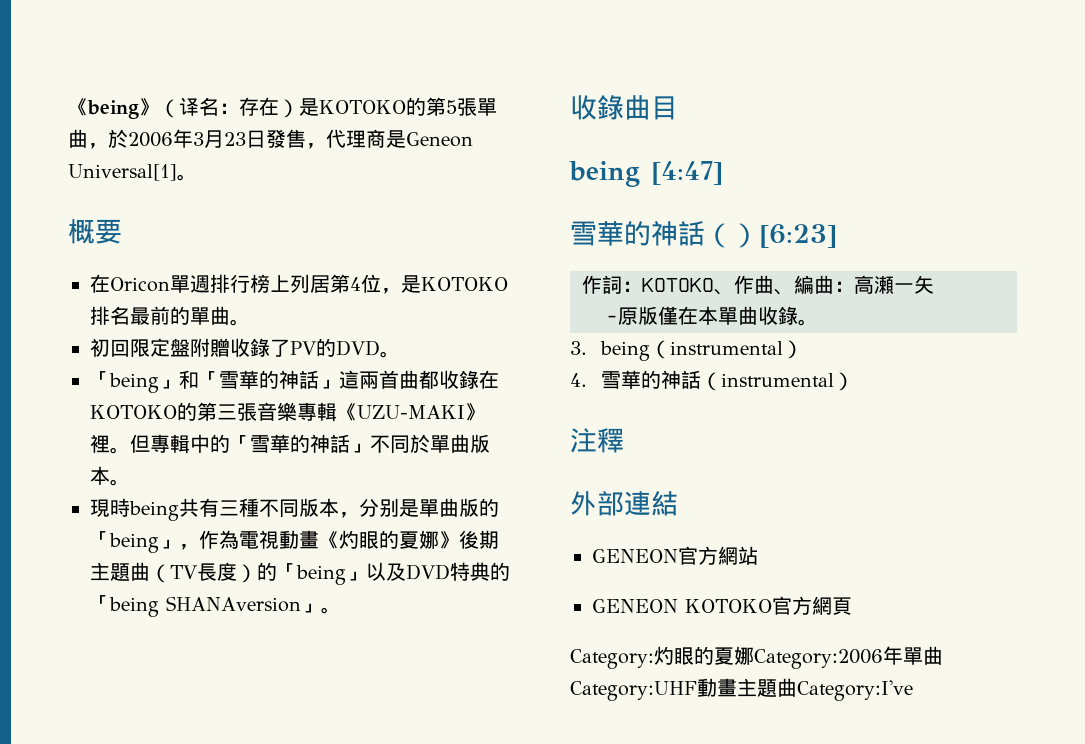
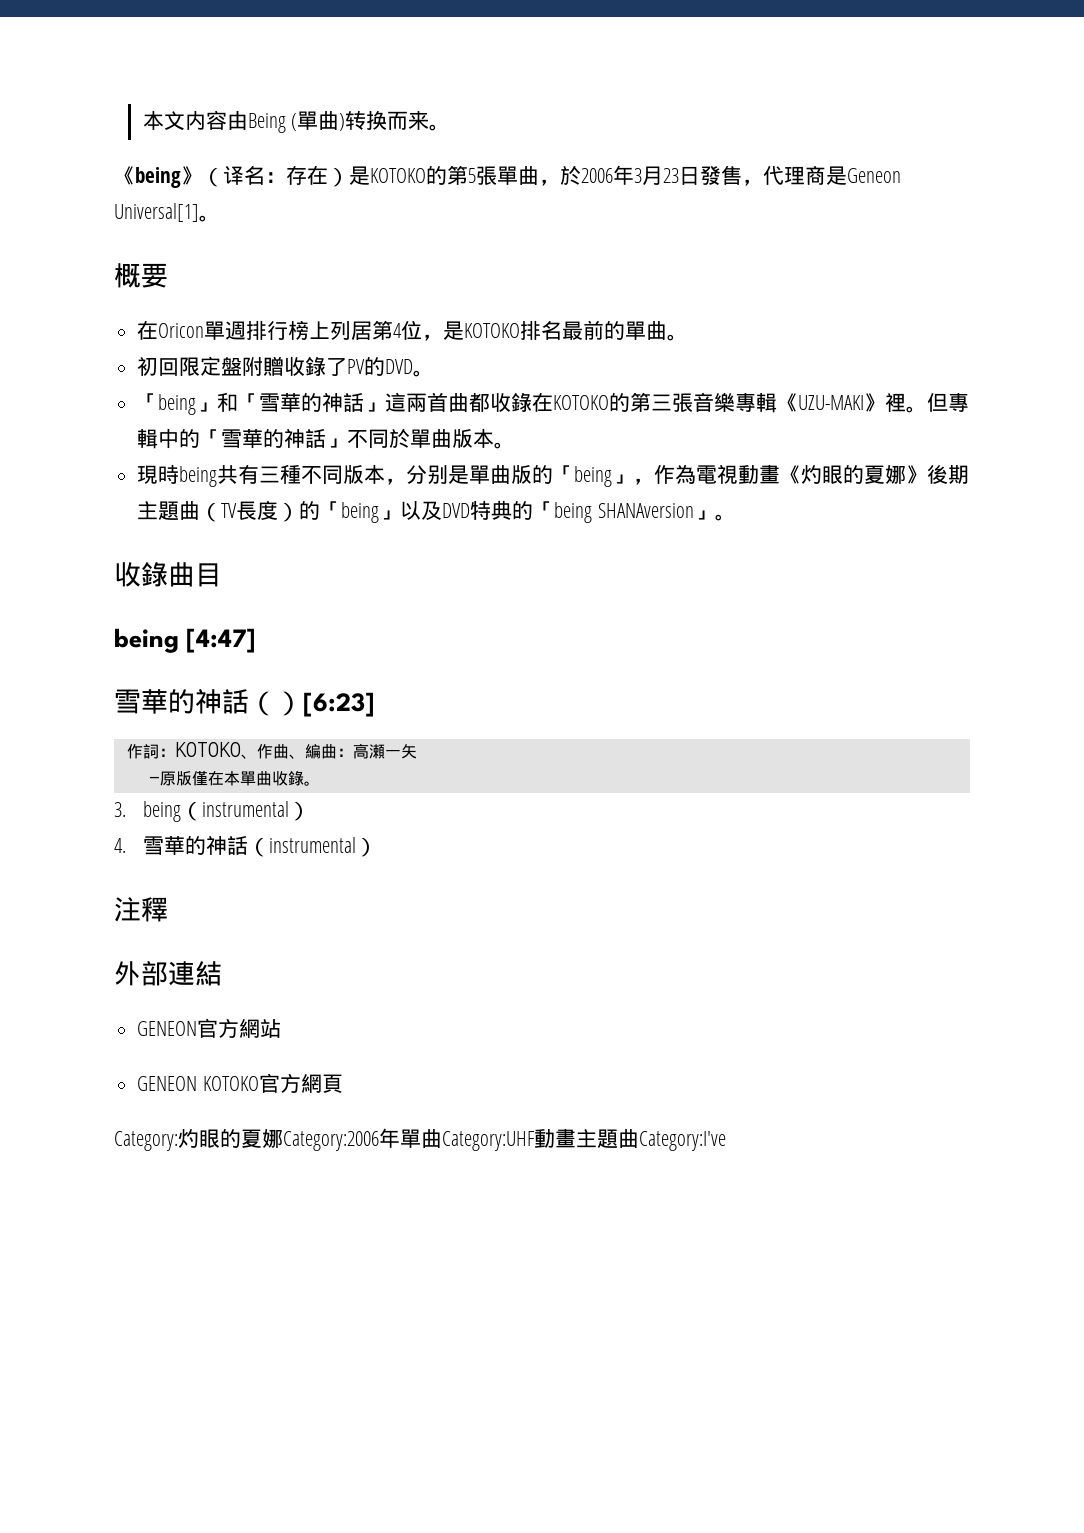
(68, 107) none -> [142,110,451,133] 本文内容由Being (單曲)转换而来。 //

